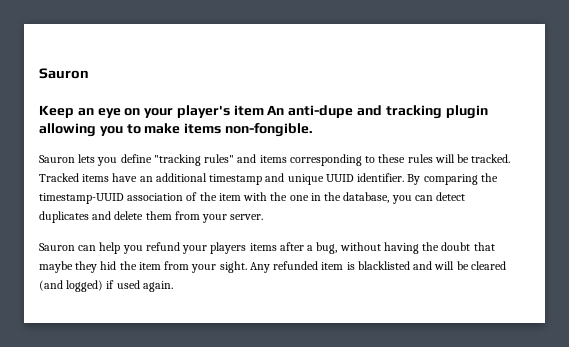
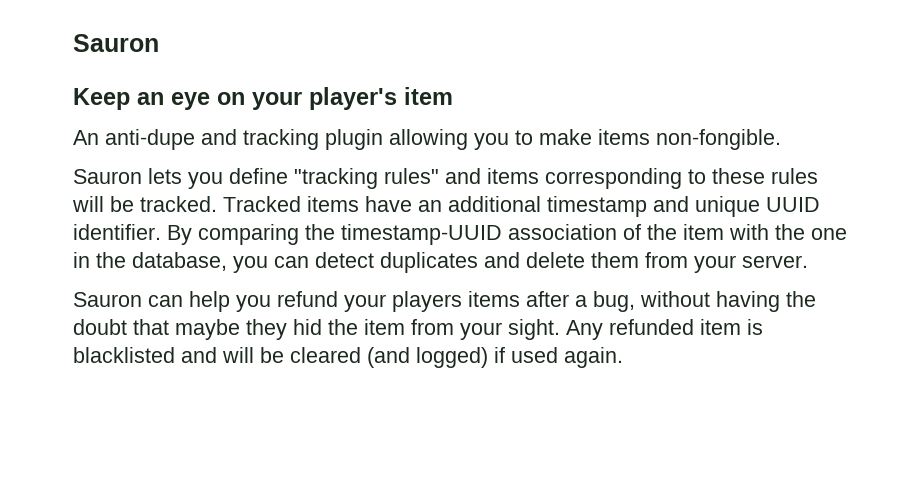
(264, 110) none -> (453, 96) //

